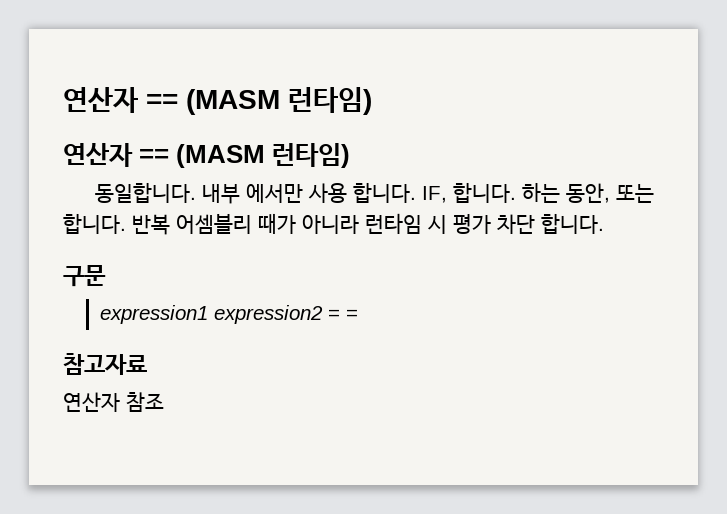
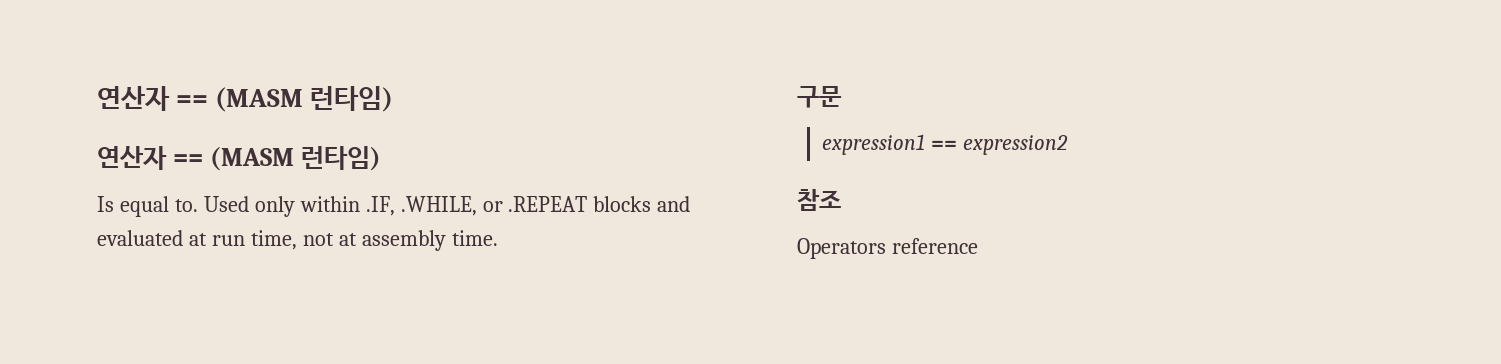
[95,182,655,204] [63,213,604,235] 동일합니다. 내부 에서만 사용 합니다. IF, 합니다. 하는 동안, 또는 합니다. 반복 어셈블리 때가 아니라 런타임 시 평가 차단 합니다. -> [97,196,691,217] [97,230,498,251] Is equal to. Used only within .IF, .WHILE, or .REPEAT blocks and evaluated at run time, not at assembly time.
(209, 314) none -> [931,140,958,150] ==
[328,309,359,320] [63,353,147,375] [63,392,164,412] = = // 참고자료 // 연산자 참조 -> [797,189,841,211] [797,238,978,259] // 참조 // Operators reference

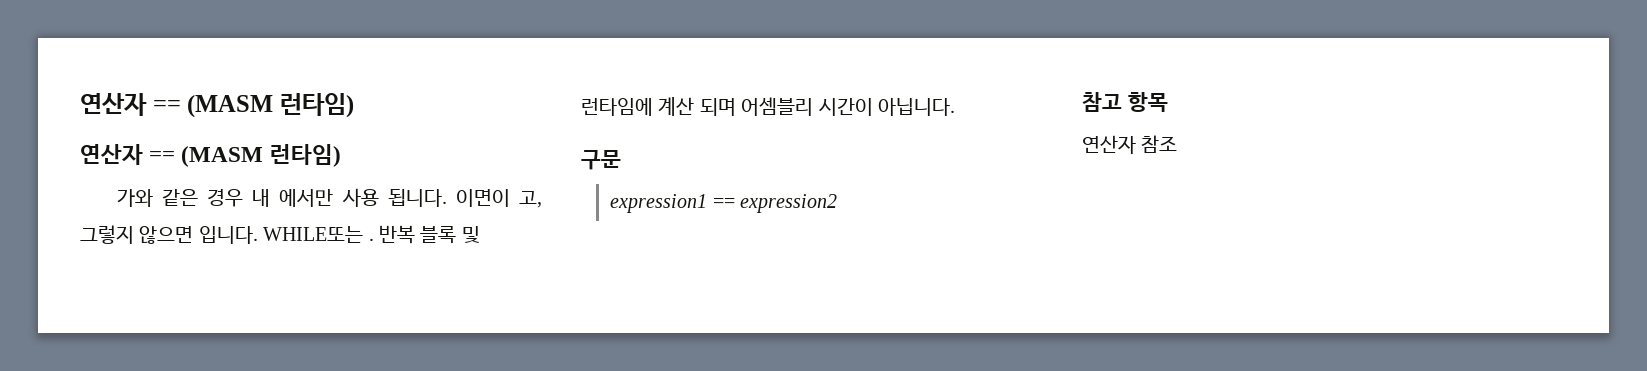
[97,196,691,217] [97,230,498,251] Is equal to. Used only within .IF, .WHILE, or .REPEAT blocks and evaluated at run time, not at assembly time. -> [116,188,542,208] [80,225,480,244] [581,97,955,116] 가와 같은 경우 내 에서만 사용 됩니다. 이면이 고, 그렇지 않으면 입니다. WHILE또는 . 반복 블록 및 런타임에 계산 되며 어셈블리 시간이 아닙니다.
(1069, 145) none -> [1082,92,1168,112] [1082,135,1136,154] 참고 항목 // 연산자
[797,238,978,259] // Operators reference -> (1178, 144) none

